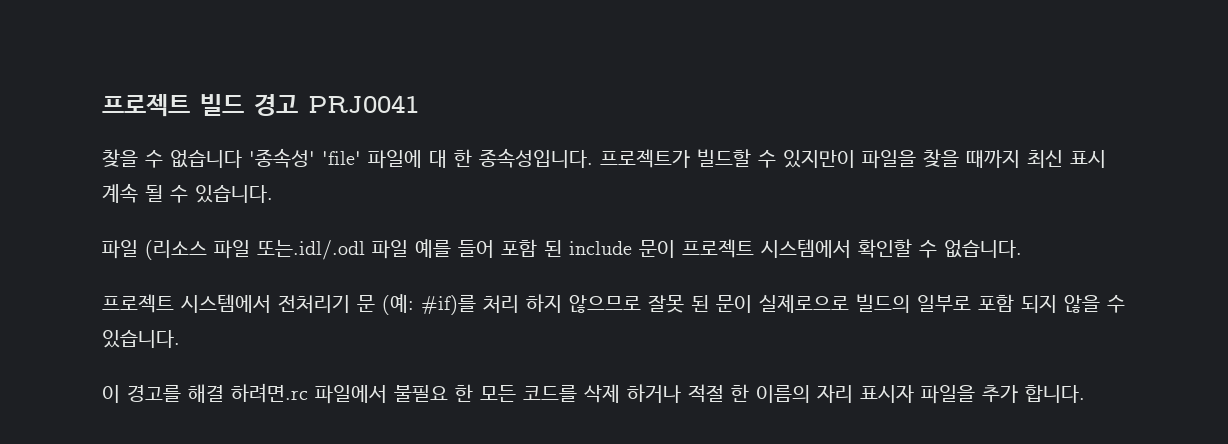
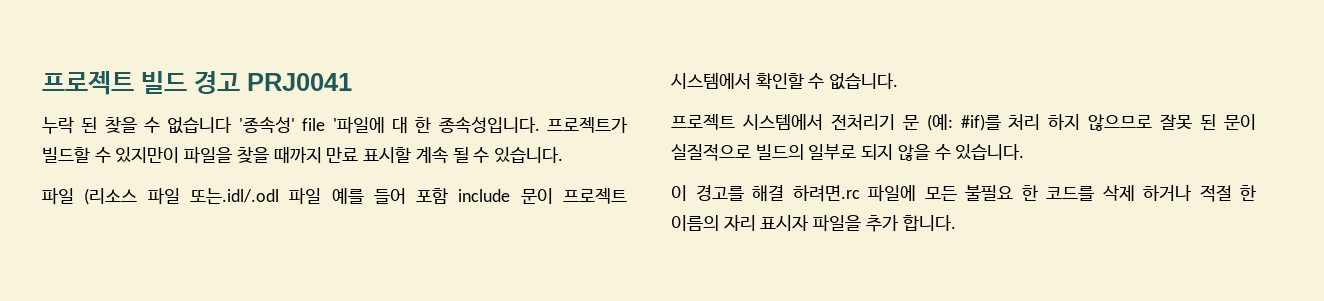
(419, 104) none -> [42,117,98,134] 누락 된
[322,150,422,169] 'file' 파일에 -> [302,117,385,134] file '파일에
[1027,150,1106,168] 최신 표시 -> [326,147,412,163] 만료 표시할
[544,240,562,257] 된 -> (449, 196) none
[759,294,849,313] 실제로으로 -> [671,144,751,161] 실질적으로
[978,294,1014,312] 포함 -> (857, 152) none
[315,385,387,404] 파일에서 -> [868,185,957,202] 파일에 모든
[480,385,516,402] 모든 -> (1038, 193) none

